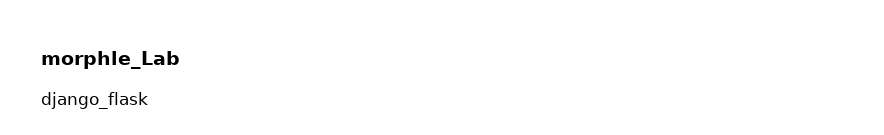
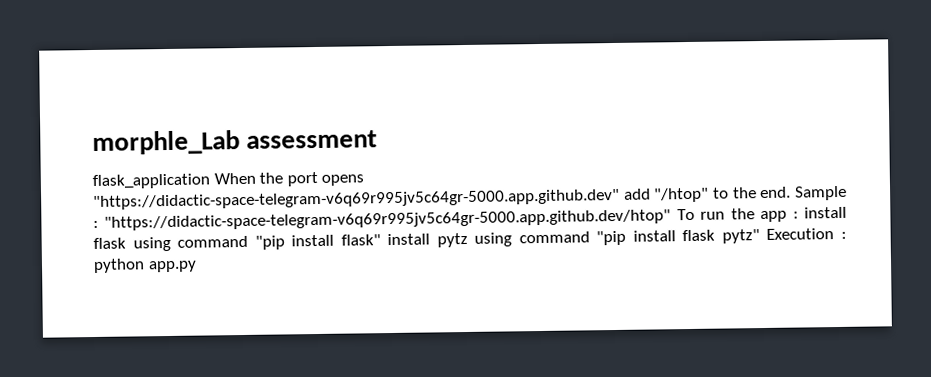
[41,92,148,109] // django_flask -> [246,130,378,149] [92,171,365,190] [93,185,847,211] [93,206,848,231] [93,228,847,252] [93,258,197,273] assessment // flask_application When the port opens "https://didactic-space-telegram-v6q69r995jv5c64gr-5000.app.github.dev" add "/htop" to the end. Sample : "https://didactic-space-telegram-v6q69r995jv5c64gr-5000.app.github.dev/htop" To run the app : install flask using command "pip install flask" install pytz using command "pip install flask pytz" Execution : python app.py

